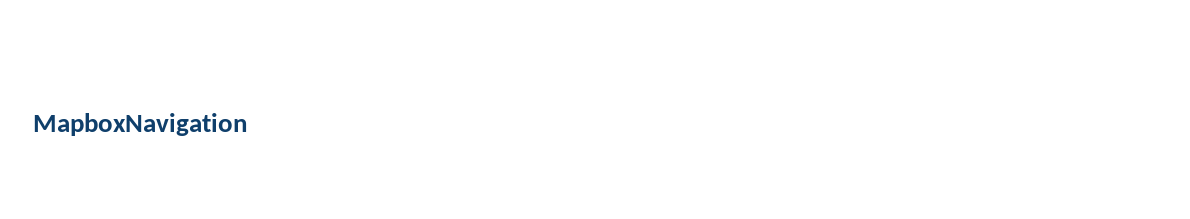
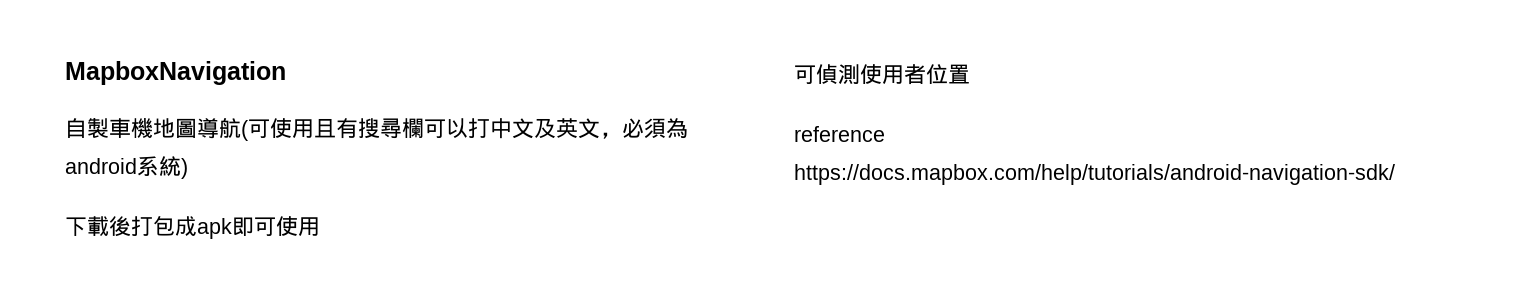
(247, 124) none -> [65,118,688,141] [65,156,188,179] [65,216,320,239] [794,64,970,85] [794,126,885,142] [794,164,1395,185] // 自製車機地圖導航(可使用且有搜尋欄可以打中文及英文，必須為android系統) // 下載後打包成apk即可使用 // 可偵測使用者位置 // reference https://docs.mapbox.com/help/tutorials/android-navigation-sdk/

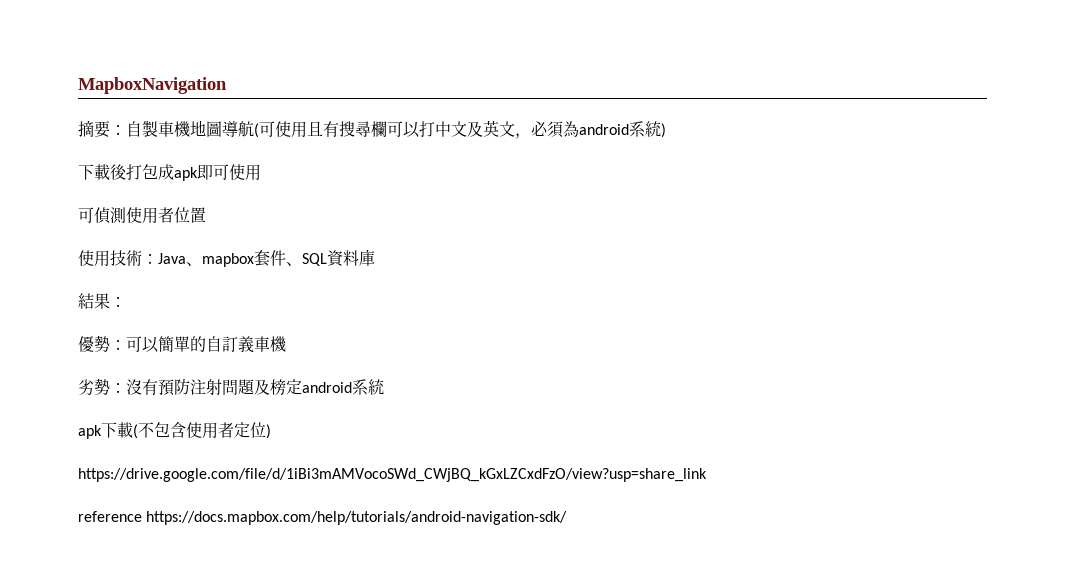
(286, 73) none -> [78,120,126,138] 摘要：
(970, 74) none -> [78,249,375,267] [78,293,126,309] [78,335,287,353] [78,378,384,396] [78,422,271,439] [78,468,707,482] // 使用技術：Java、mapbox套件、SQL資料庫 // 結果： // 優勢：可以簡單的自訂義車機 // 劣勢：沒有預防注射問題及榜定android系統 // apk下載(不包含使用者定位) // https://drive.google.com/file/d/1iBi3mAMVocoSWd_CWjBQ_kGxLZCxdFzO/view?usp=share_link

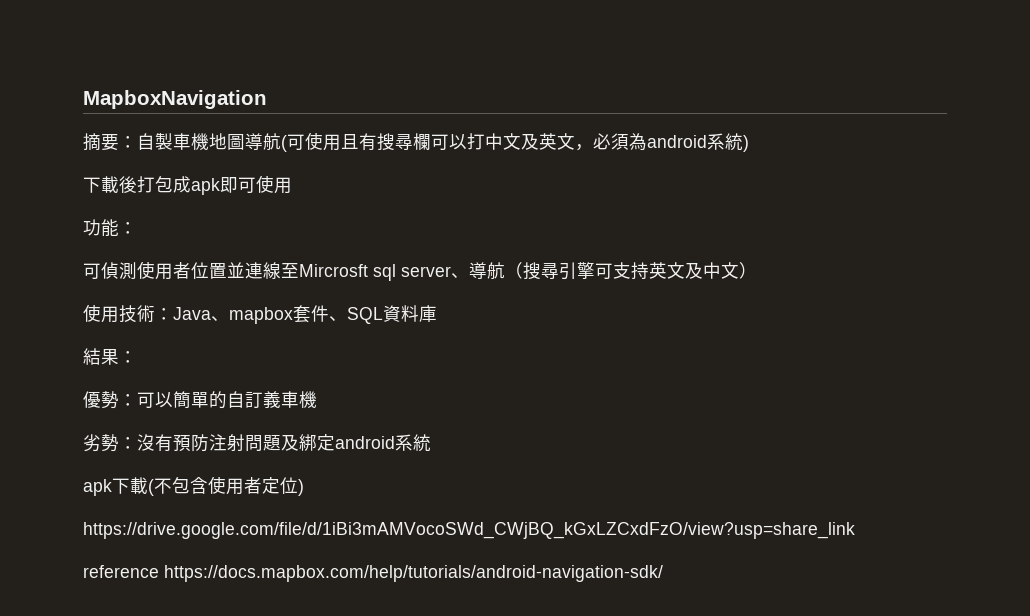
(261, 172) none -> [83,219,137,237] // 功能：
(206, 215) none -> [227,262,757,281] 並連線至Mircrosft sql server、導航（搜尋引擎可支持英文及中文）
[270,379,286,396] 榜 -> [299,434,317,451] 綁

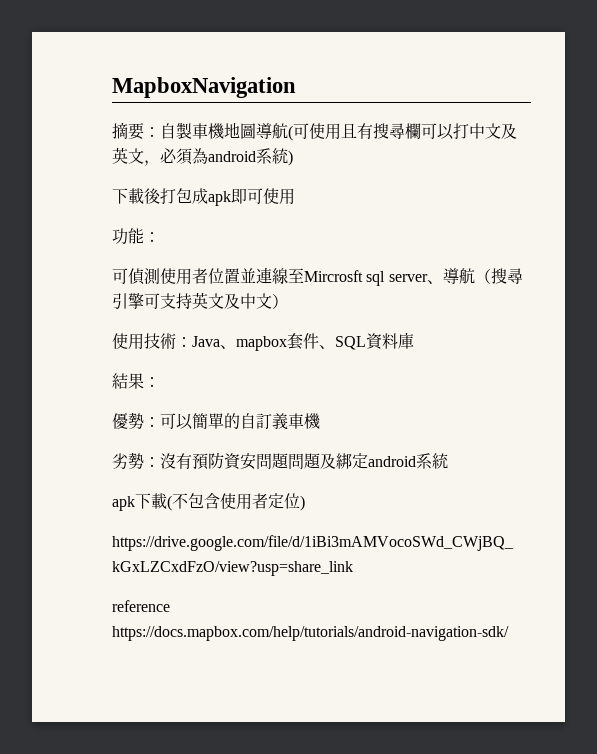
[209,434,245,452] 注射 -> [224,453,289,470] 資安問題

